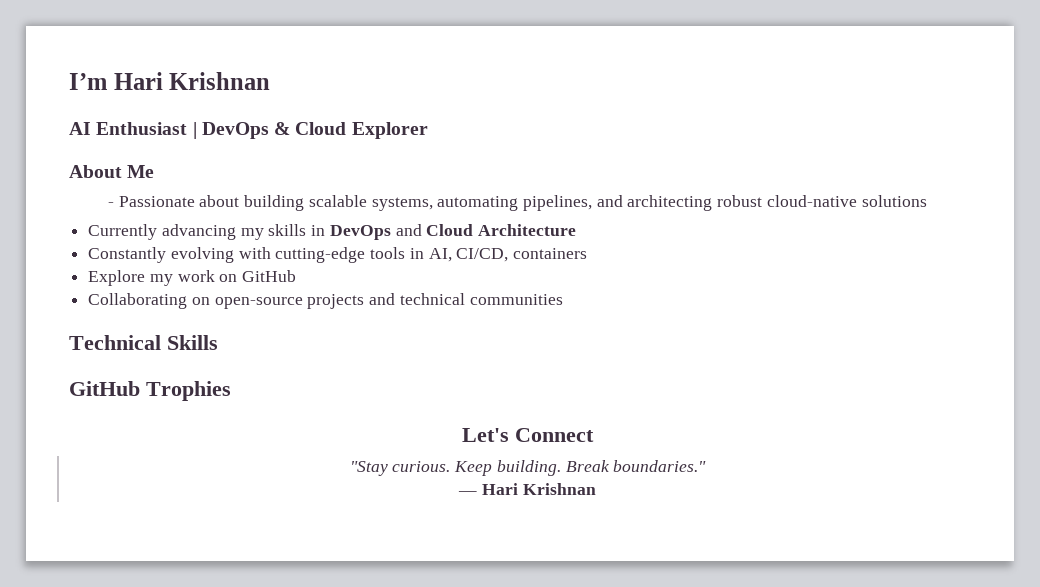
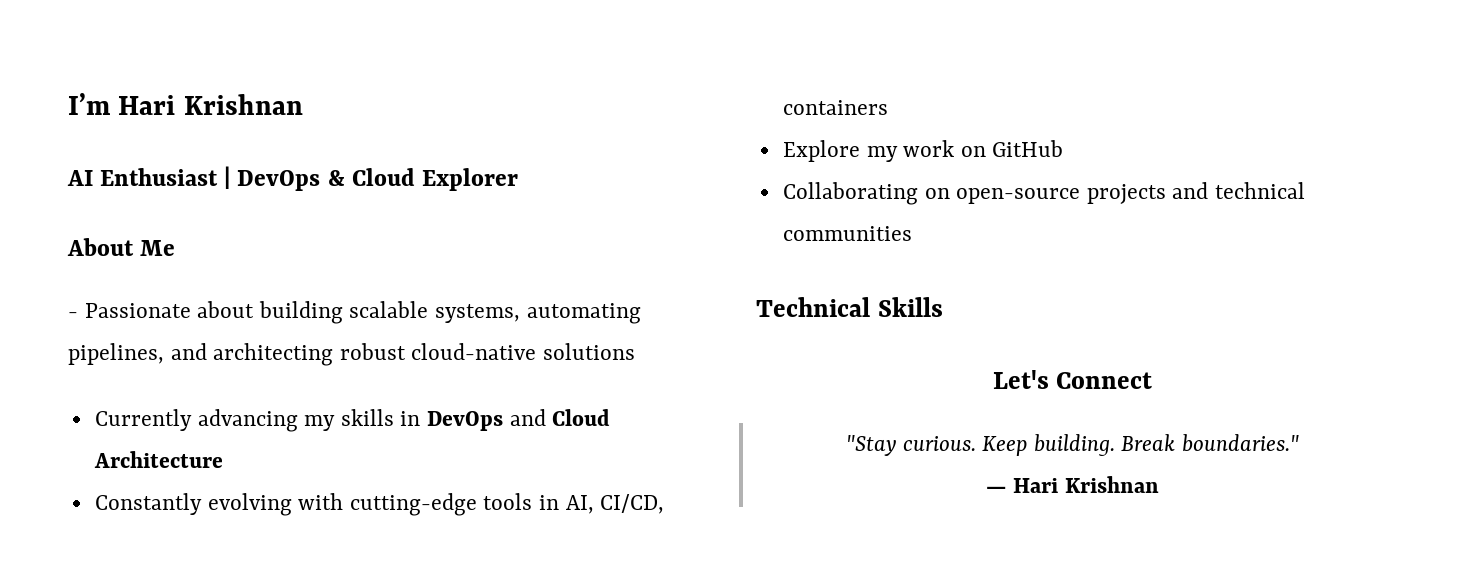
[69,381,231,401] // GitHub Trophies -> (943, 307) none

